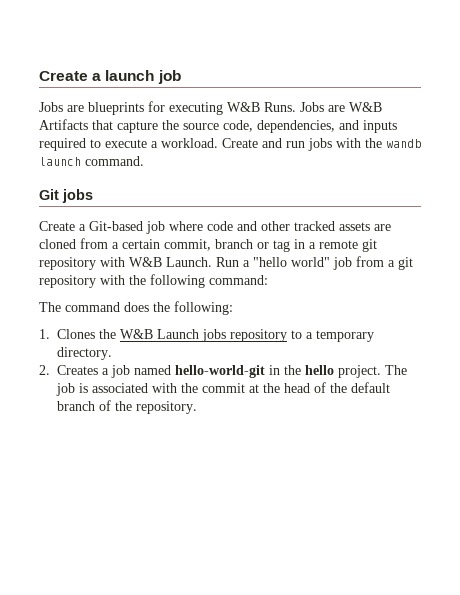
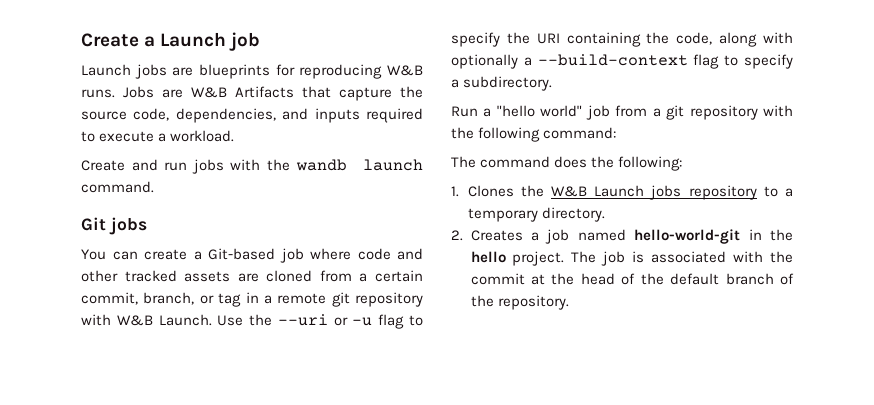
[39,70,155,81] Create a launch -> [81,32,227,47] Create a Launch
[39,102,63,112] Jobs -> [81,64,167,79] Launch jobs
[169,102,296,115] executing W&B Runs. -> [299,64,423,79] [81,89,115,98] reproducing W&B runs.
(218, 143) none -> (235, 136) //
[39,221,75,231] Create -> [81,249,187,260] You can create
[215,239,253,249] branch -> [143,292,195,305] branch,
(212, 262) none -> [217,314,423,329] [451,32,794,47] [451,54,793,69] [451,76,553,91] Use the --uri or -u flag to specify the URI containing the code, along with optionally a --build-context flag to specify a subdirectory. //

